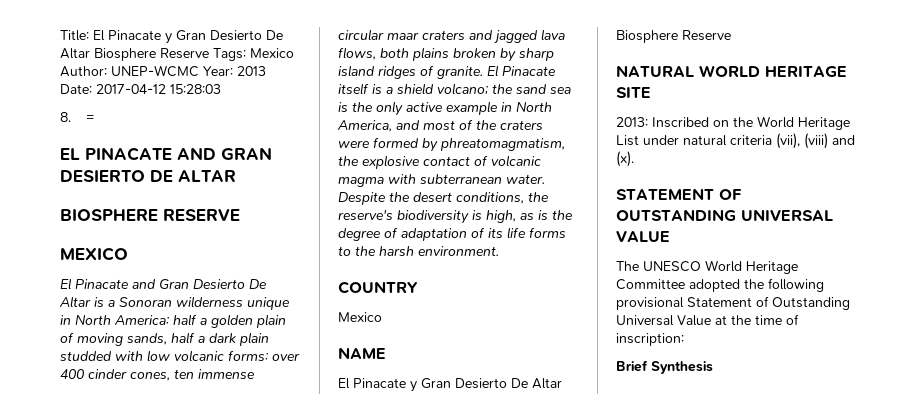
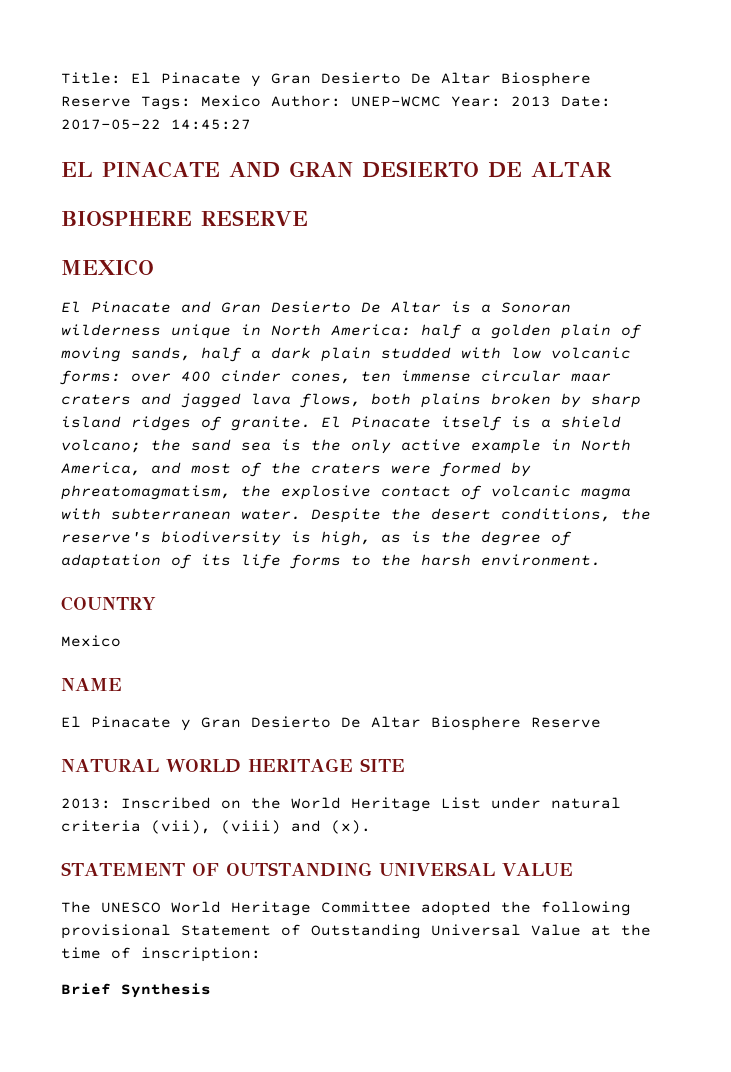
[96,84,221,94] [60,112,95,122] 2017-04-12 15:28:03 // 8. = -> [61,119,251,130] 2017-05-22 14:45:27

